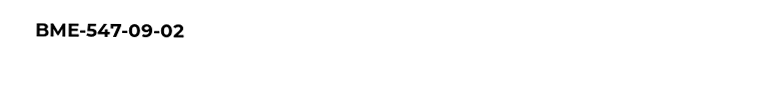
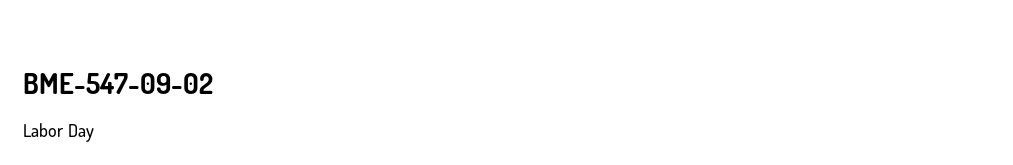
(185, 30) none -> [23,123,94,142] // Labor Day

